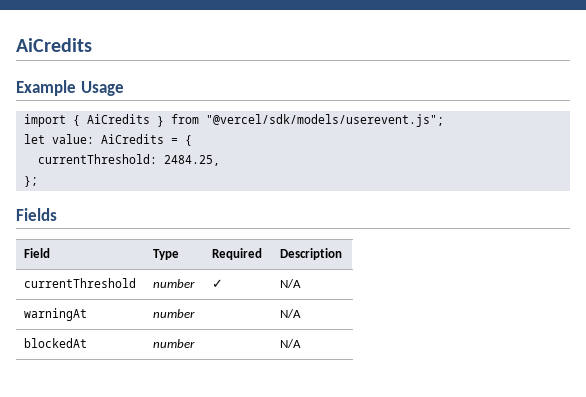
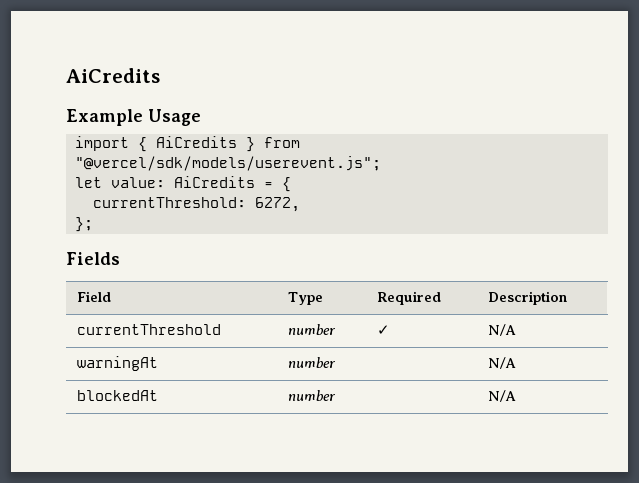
[163,155,220,166] 2484.25, -> [254,197,300,212] 6272,

